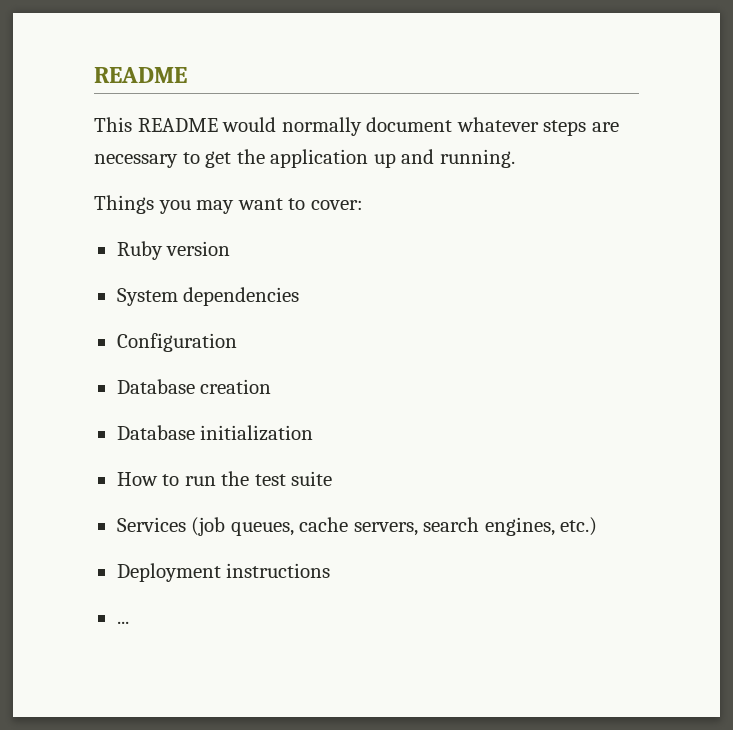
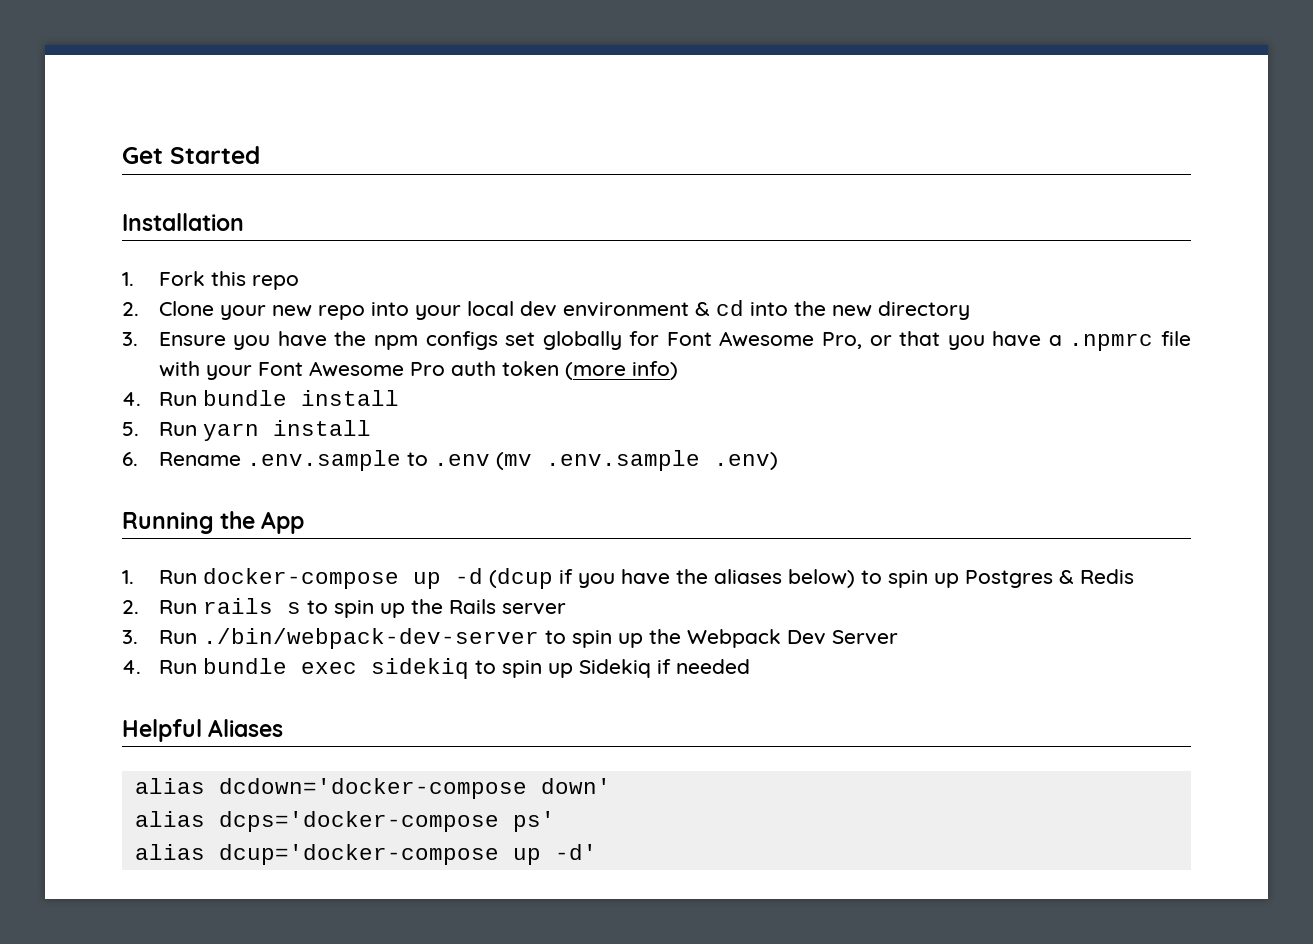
[94,67,187,83] [94,117,619,136] [94,149,515,168] [94,195,363,214] [116,241,231,260] [116,287,300,306] [116,333,237,352] [116,379,272,394] [116,425,314,441] [116,471,333,486] [116,517,598,536] [116,563,331,582] [116,621,129,624] README // This README would normally document whatever steps are necessary to get the application up and running. // Things you may want to cover: // Ruby version // System dependencies // Configuration // Database creation // Database initialization // How to run the test suite // Services (job queues, cache servers, search engines, etc.) // Deployment instructions // ... -> [122,146,260,164] [122,213,244,231] [122,271,299,290] [122,300,970,320] [122,331,1192,351] [158,361,678,380] [122,390,399,406] [122,420,371,441] [122,450,778,471] [122,511,305,534] [122,568,1134,589] [122,598,566,618] [122,628,898,649] [122,658,750,679] [122,719,284,742] [134,778,611,799] [134,811,555,832] [134,844,597,865] Get Started // Installation // 1. Fork this repo // 2. Clone your new repo into your local dev environment & cd into the new directory // 3. Ensure you have the npm configs set globally for Font Awesome Pro, or that you have a .npmrc file with your Font Awesome Pro auth token (more info) // 4. Run bundle install // 5. Run yarn install // 6. Rename .env.sample to .env (mv .env.sample .env) // Running the App // 1. Run docker-compose up -d (dcup if you have the aliases below) to spin up Postgres & Redis // 2. Run rails s to spin up the Rails server // 3. Run ./bin/webpack-dev-server to spin up the Webpack Dev Server // 4. Run bundle exec sidekiq to spin up Sidekiq if needed // Helpful Aliases // alias dcdown='docker-compose down' // alias dcps='docker-compose ps' // alias dcup='docker-compose up -d'

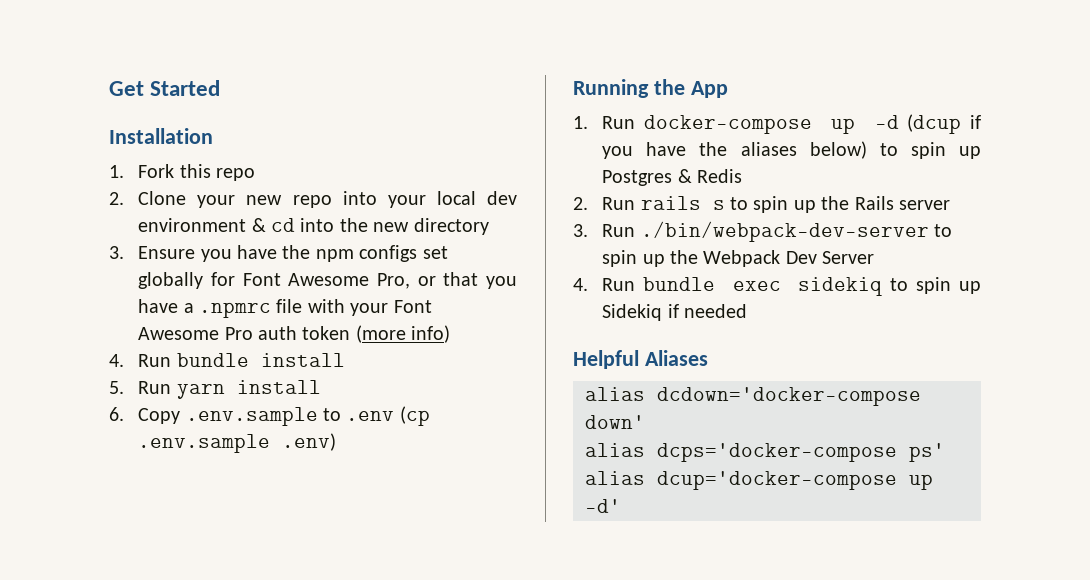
[158,452,241,466] Rename -> [138,408,181,424] Copy
[495,452,532,470] (mv -> [399,406,430,426] (cp

